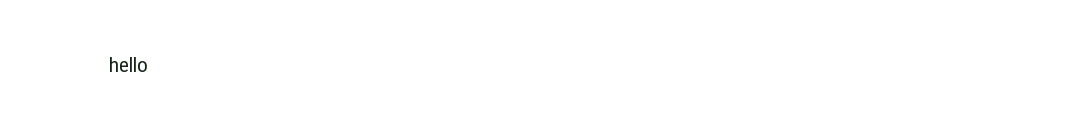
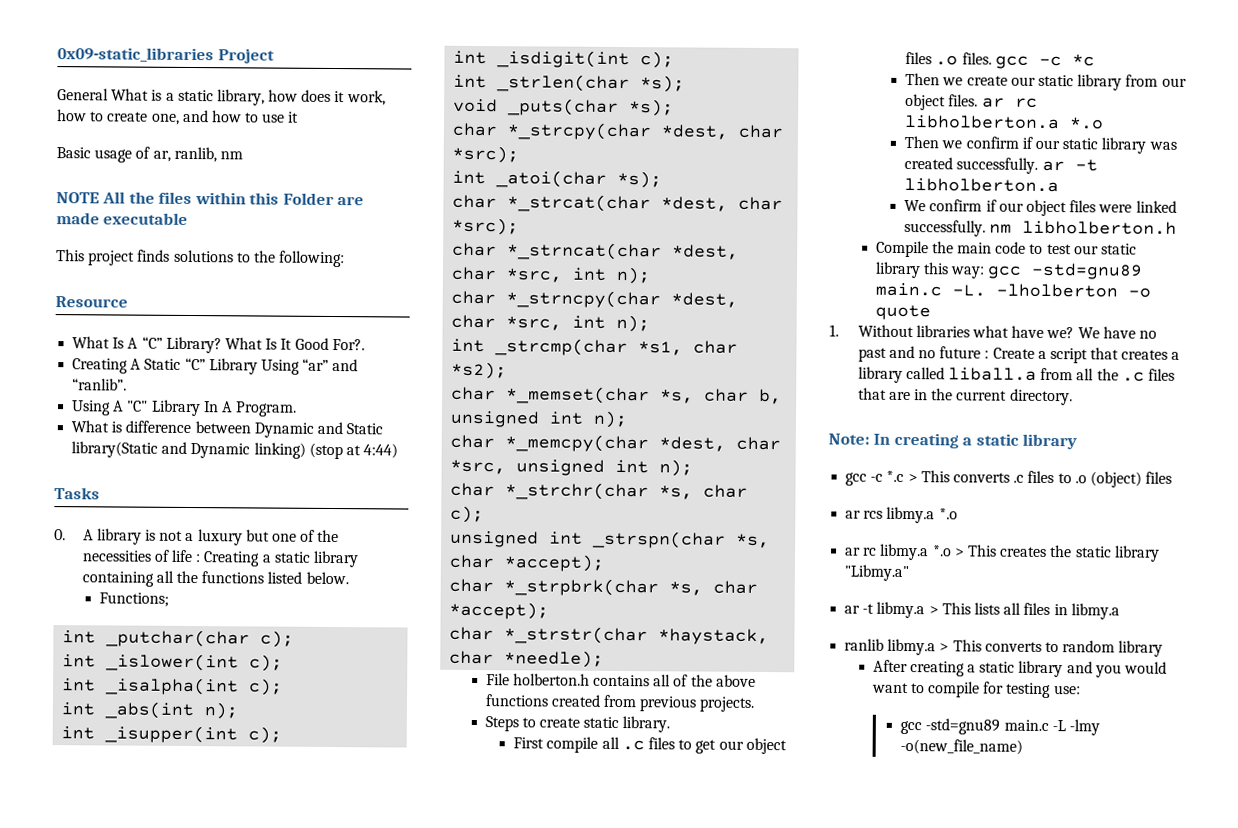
[109,57,148,72] hello -> [57,47,275,64] [57,88,386,106] [57,109,300,125] [56,146,243,163] [56,191,365,206] [56,212,189,225] [56,249,346,268] [55,296,128,308] [72,336,365,354] [72,357,359,375] [72,378,128,391] [71,399,298,417] [71,420,384,438] [71,441,399,460] [54,487,100,500] [54,528,340,546] [81,549,359,568] [81,570,349,587] [98,592,169,607] [62,629,295,648] [62,653,284,672] [62,677,284,696] [61,701,239,720] [61,725,283,744] [453,50,675,69] [453,74,686,93] [453,98,675,117] [452,122,785,141] [452,145,520,164] [452,170,663,189] [452,194,784,213] [452,217,520,236] [452,242,740,261] [451,266,652,285] [451,290,739,309] [451,314,651,333] [451,338,739,357] [451,361,508,380] [451,386,783,405] [450,410,629,429] [450,434,782,453] [450,459,694,477] [450,482,749,501] [450,505,485,524] [450,530,771,549] [449,554,606,572] [449,578,759,597] [449,601,550,620] [449,626,770,646] [449,650,605,668] [485,673,756,687] [484,694,756,712] [484,716,671,733] [513,736,787,755] [905,51,1095,69] [905,72,1187,91] [905,93,1038,111] [905,114,1105,130] [904,135,1177,154] [904,156,1098,174] [904,177,1060,193] [904,199,1177,217] [904,219,1178,237] [875,240,1137,258] [874,261,1144,280] [874,282,1151,298] [874,304,931,321] [829,324,1157,339] [857,345,1181,364] [857,366,1175,383] [857,387,1073,406] [828,432,1078,450] [845,470,1173,488] [845,506,958,524] [845,543,1160,562] [844,564,910,582] [844,601,1120,620] [844,638,1164,657] [872,659,1167,678] [871,681,1081,699] [900,718,1100,736] [900,738,1024,755] 0x09-static_libraries Project // General What is a static library, how does it work, how to create one, and how to use it // Basic usage of ar, ranlib, nm // NOTE All the files within this Folder are made executable // This project finds solutions to the following: // Resource // What Is A “C” Library? What Is It Good For?. // Creating A Static “C” Library Using “ar” and “ranlib”. // Using A "C" Library In A Program. // What is difference between Dynamic and Static library(Static and Dynamic linking) (stop at 4:44) // Tasks // 0. A library is not a luxury but one of the necessities of life : Creating a static library containing all the functions listed below. // Functions; // int _putchar(char c); // int _islower(int c); // int _isalpha(int c); // int _abs(int n); // int _isupper(int c); // int _isdigit(int c); // int _strlen(char *s); // void _puts(char *s); // char *_strcpy(char *dest, char *src); // int _atoi(char *s); // char *_strcat(char *dest, char *src); // char *_strncat(char *dest, char *src, int n); // char *_strncpy(char *dest, char *src, int n); // int _strcmp(char *s1, char *s2); // char *_memset(char *s, char b, unsigned int n); // char *_memcpy(char *dest, char *src, unsigned int n); // char *_strchr(char *s, char c); // unsigned int _strspn(char *s, char *accept); // char *_strpbrk(char *s, char *accept); // char *_strstr(char *haystack, char *needle); // File holberton.h contains all of the above functions created from previous projects. // Steps to create static library. // First compile all .c files to get our object files .o files. gcc -c *c // Then we create our static library from our object files. ar rc libholberton.a *.o // Then we confirm if our static library was created successfully. ar -t libholberton.a // We confirm if our object files were linked successfully. nm libholberton.h // Compile the main code to test our static library this way: gcc -std=gnu89 main.c -L. -lholberton -o quote // 1. Without libraries what have we? We have no past and no future : Create a script that creates a library called liball.a from all the .c files that are in the current directory. // Note: In creating a static library // gcc -c *.c > This converts .c files to .o (object) files // ar rcs libmy.a *.o // ar rc libmy.a *.o > This creates the static library "Libmy.a" // ar -t libmy.a > This lists all files in libmy.a // ranlib libmy.a > This converts to random library // After creating a static library and you would want to compile for testing use: // gcc -std=gnu89 main.c -L -lmy -o(new_file_name)

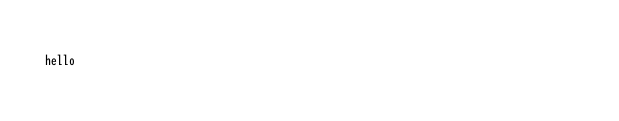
[57,47,275,64] [57,88,386,106] [57,109,300,125] [56,146,243,163] [56,191,365,206] [56,212,189,225] [56,249,346,268] [55,296,128,308] [72,336,365,354] [72,357,359,375] [72,378,128,391] [71,399,298,417] [71,420,384,438] [71,441,399,460] [54,487,100,500] [54,528,340,546] [81,549,359,568] [81,570,349,587] [98,592,169,607] [62,629,295,648] [62,653,284,672] [62,677,284,696] [61,701,239,720] [61,725,283,744] [453,50,675,69] [453,74,686,93] [453,98,675,117] [452,122,785,141] [452,145,520,164] [452,170,663,189] [452,194,784,213] [452,217,520,236] [452,242,740,261] [451,266,652,285] [451,290,739,309] [451,314,651,333] [451,338,739,357] [451,361,508,380] [451,386,783,405] [450,410,629,429] [450,434,782,453] [450,459,694,477] [450,482,749,501] [450,505,485,524] [450,530,771,549] [449,554,606,572] [449,578,759,597] [449,601,550,620] [449,626,770,646] [449,650,605,668] [485,673,756,687] [484,694,756,712] [484,716,671,733] [513,736,787,755] [905,51,1095,69] [905,72,1187,91] [905,93,1038,111] [905,114,1105,130] [904,135,1177,154] [904,156,1098,174] [904,177,1060,193] [904,199,1177,217] [904,219,1178,237] [875,240,1137,258] [874,261,1144,280] [874,282,1151,298] [874,304,931,321] [829,324,1157,339] [857,345,1181,364] [857,366,1175,383] [857,387,1073,406] [828,432,1078,450] [845,470,1173,488] [845,506,958,524] [845,543,1160,562] [844,564,910,582] [844,601,1120,620] [844,638,1164,657] [872,659,1167,678] [871,681,1081,699] [900,718,1100,736] [900,738,1024,755] 0x09-static_libraries Project // General What is a static library, how does it work, how to create one, and how to use it // Basic usage of ar, ranlib, nm // NOTE All the files within this Folder are made executable // This project finds solutions to the following: // Resource // What Is A “C” Library? What Is It Good For?. // Creating A Static “C” Library Using “ar” and “ranlib”. // Using A "C" Library In A Program. // What is difference between Dynamic and Static library(Static and Dynamic linking) (stop at 4:44) // Tasks // 0. A library is not a luxury but one of the necessities of life : Creating a static library containing all the functions listed below. // Functions; // int _putchar(char c); // int _islower(int c); // int _isalpha(int c); // int _abs(int n); // int _isupper(int c); // int _isdigit(int c); // int _strlen(char *s); // void _puts(char *s); // char *_strcpy(char *dest, char *src); // int _atoi(char *s); // char *_strcat(char *dest, char *src); // char *_strncat(char *dest, char *src, int n); // char *_strncpy(char *dest, char *src, int n); // int _strcmp(char *s1, char *s2); // char *_memset(char *s, char b, unsigned int n); // char *_memcpy(char *dest, char *src, unsigned int n); // char *_strchr(char *s, char c); // unsigned int _strspn(char *s, char *accept); // char *_strpbrk(char *s, char *accept); // char *_strstr(char *haystack, char *needle); // File holberton.h contains all of the above functions created from previous projects. // Steps to create static library. // First compile all .c files to get our object files .o files. gcc -c *c // Then we create our static library from our object files. ar rc libholberton.a *.o // Then we confirm if our static library was created successfully. ar -t libholberton.a // We confirm if our object files were linked successfully. nm libholberton.h // Compile the main code to test our static library this way: gcc -std=gnu89 main.c -L. -lholberton -o quote // 1. Without libraries what have we? We have no past and no future : Create a script that creates a library called liball.a from all the .c files that are in the current directory. // Note: In creating a static library // gcc -c *.c > This converts .c files to .o (object) files // ar rcs libmy.a *.o // ar rc libmy.a *.o > This creates the static library "Libmy.a" // ar -t libmy.a > This lists all files in libmy.a // ranlib libmy.a > This converts to random library // After creating a static library and you would want to compile for testing use: // gcc -std=gnu89 main.c -L -lmy -o(new_file_name) -> [45,54,75,66] hello

